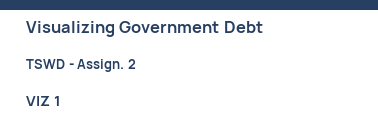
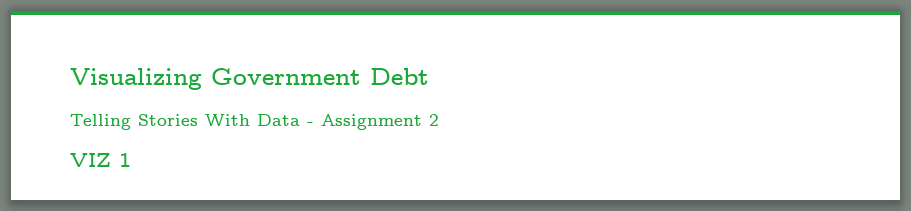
[26,59,125,72] TSWD - Assign. -> [70,114,422,130] Telling Stories With Data - Assignment

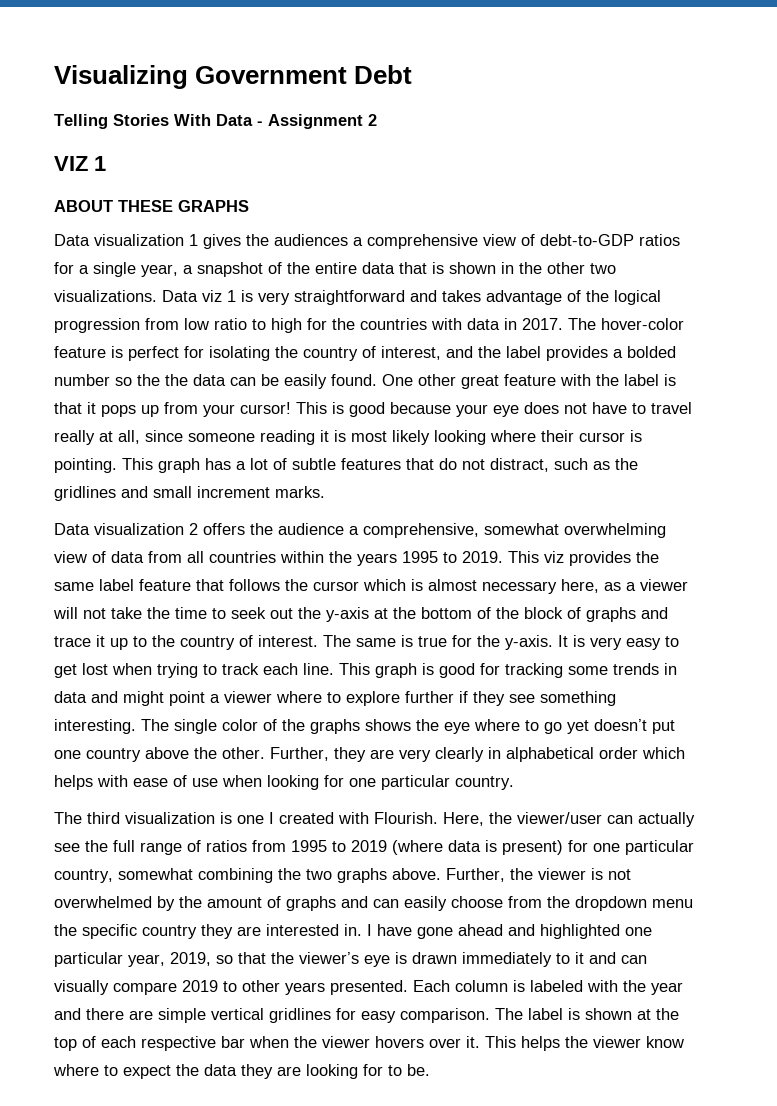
(131, 160) none -> [54,200,249,212] [54,234,680,249] [54,262,616,277] [54,290,661,305] [54,318,684,333] [54,346,676,361] [54,374,676,389] [54,402,692,417] [54,430,642,445] [54,458,638,473] [54,486,325,501] [54,523,666,538] [54,551,659,566] [54,579,688,594] [53,607,668,622] [54,635,679,650] [54,663,677,678] [54,691,616,706] [54,719,675,734] [54,747,685,762] [54,775,514,790] [54,812,695,827] [54,840,694,855] [54,868,631,883] [54,896,693,911] [54,924,652,939] [54,952,647,967] [54,980,683,995] [54,1008,679,1023] [54,1036,684,1051] [53,1064,430,1079] // ABOUT THESE GRAPHS // Data visualization 1 gives the audiences a comprehensive view of debt-to-GDP ratios for a single year, a snapshot of the entire data that is shown in the other two visualizations. Data viz 1 is very straightforward and takes advantage of the logical progression from low ratio to high for the countries with data in 2017. The hover-color feature is perfect for isolating the country of interest, and the label provides a bolded number so the the data can be easily found. One other great feature with the label is that it pops up from your cursor! This is good because your eye does not have to travel really at all, since someone reading it is most likely looking where their cursor is pointing. This graph has a lot of subtle features that do not distract, such as the gridlines and small increment marks. // Data visualization 2 offers the audience a comprehensive, somewhat overwhelming view of data from all countries within the years 1995 to 2019. This viz provides the same label feature that follows the cursor which is almost necessary here, as a viewer will not take the time to seek out the y-axis at the bottom of the block of graphs and trace it up to the country of interest. The same is true for the y-axis. It is very easy to get lost when trying to track each line. This graph is good for tracking some trends in data and might point a viewer where to explore further if they see something interesting. The single color of the graphs shows the eye where to go yet doesn’t put one country above the other. Further, they are very clearly in alphabetical order which helps with ease of use when looking for one particular country. // The third visualization is one I created with Flourish. Here, the viewer/user can actually see the full range of ratios from 1995 to 2019 (where data is present) for one particular country, somewhat combining the two graphs above. Further, the viewer is not overwhelmed by the amount of graphs and can easily choose from the dropdown menu the specific country they are interested in. I have gone ahead and highlighted one particular year, 2019, so that the viewer’s eye is drawn immediately to it and can visually compare 2019 to other years presented. Each column is labeled with the year and there are simple vertical gridlines for easy comparison. The label is shown at the top of each respective bar when the viewer hovers over it. This helps the viewer know where to expect the data they are looking for to be.

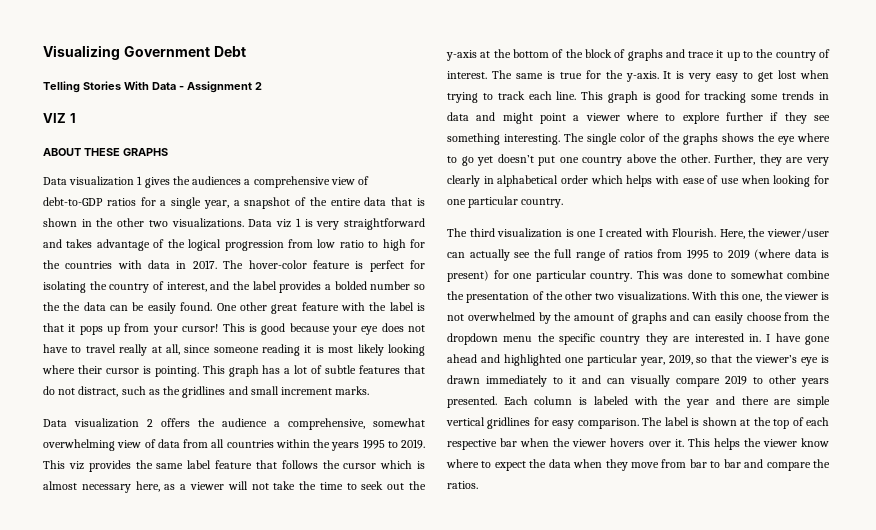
[54,868,505,883] country, somewhat combining the two graphs above. Further, -> [590,270,830,282] [447,291,763,303] country. This was done to somewhat combine the presentation of the other two visualizations. With this one,
[241,1064,430,1079] they are looking for to be. -> [573,459,830,471] [447,481,478,489] when they move from bar to bar and compare the ratios.

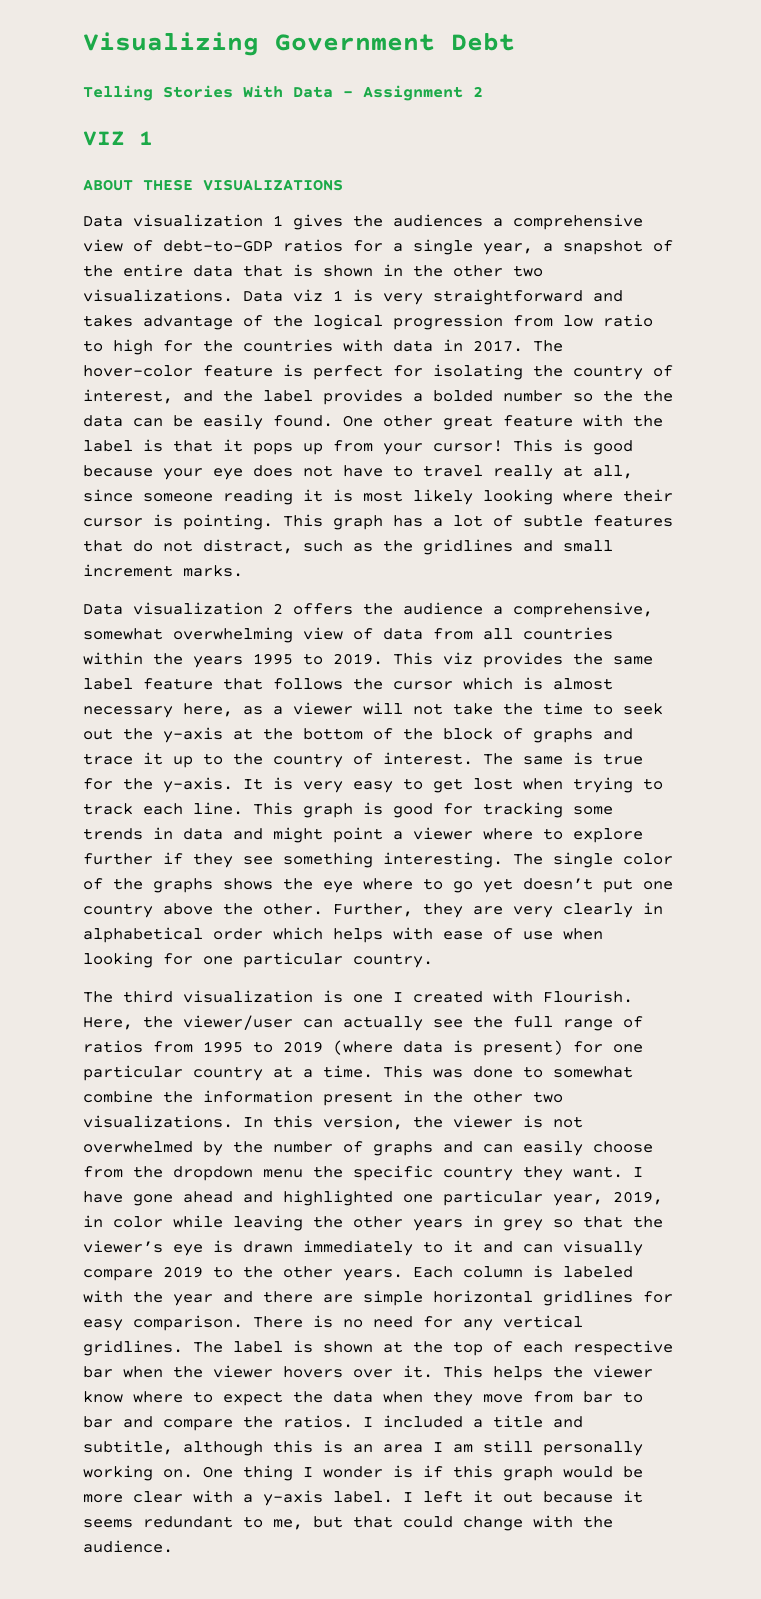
[123,148,168,156] GRAPHS -> [203,179,343,191] VISUALIZATIONS
[590,272,632,282] country. -> [193,1065,373,1081] country at a time.
[466,291,763,303] presentation of the other two visualizations. With this one, -> [203,1090,563,1106] [83,1115,403,1130] information present in the other two visualizations. In this version,
[574,314,614,321] amount -> [273,1141,333,1153] number
[673,333,761,342] are interested in. -> [573,1166,623,1178] want.
(693, 359) none -> [83,1215,543,1231] in color while leaving the other years in grey
[769,375,829,387] [447,396,497,408] other years presented. -> [243,1266,403,1281] the other years.
[446,417,485,426] vertical -> [433,1290,533,1303] horizontal
(639, 423) none -> [253,1315,583,1331] [83,1340,183,1356] There is no need for any vertical gridlines.
(478, 485) none -> [363,1415,583,1428] [83,1440,643,1456] [83,1465,643,1481] [83,1490,643,1506] [83,1515,613,1531] [83,1540,173,1553] I included a title and subtitle, although this is an area I am still personally working on. One thing I wonder is if this graph would be more clear with a y-axis label. I left it out because it seems redundant to me, but that could change with the audience.

